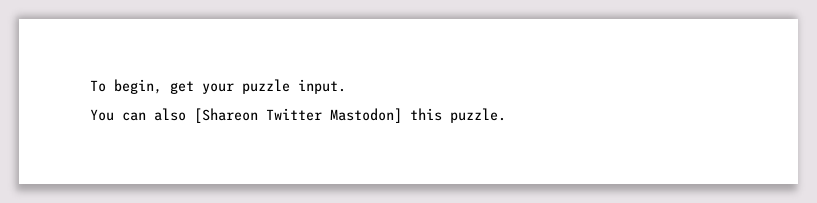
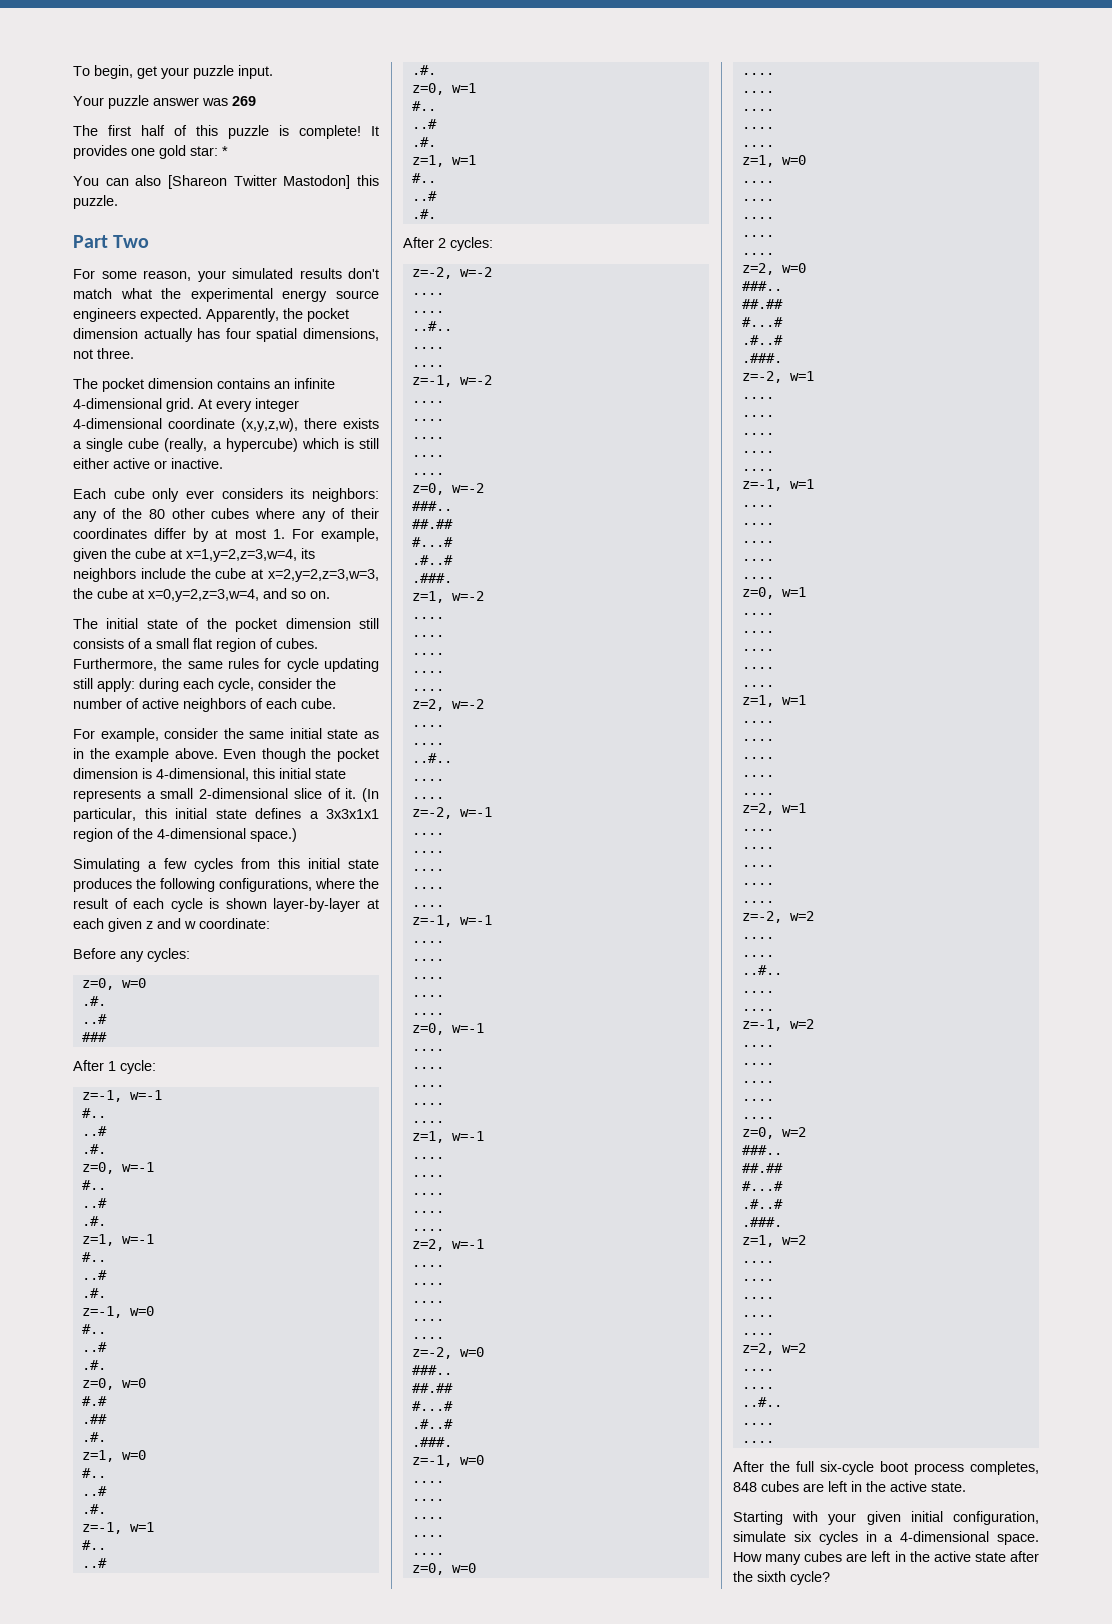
(346, 86) none -> [73,95,256,109] [73,125,379,139] [73,145,228,159] // Your puzzle answer was 269 // The first half of this puzzle is complete! It provides one gold star: *
(506, 115) none -> [73,235,150,248] [73,268,379,282] [73,288,379,302] [73,308,349,322] [73,328,379,342] [73,348,134,359] [73,378,335,392] [73,398,299,412] [73,418,379,432] [73,438,379,452] [73,458,223,469] [73,488,379,502] [73,508,379,522] [73,528,379,542] [73,548,315,562] [73,568,379,582] [73,588,330,602] [73,618,379,632] [73,638,318,652] [73,658,379,672] [73,678,336,692] [73,698,336,712] [73,728,379,742] [73,748,379,762] [73,768,346,781] [73,788,379,802] [73,808,379,822] [73,828,297,842] [73,858,379,872] [73,878,379,892] [73,898,379,912] [73,918,270,932] [73,948,190,962] [81,978,146,990] [81,996,106,1006] [81,1014,107,1024] [81,1032,107,1042] [73,1060,156,1074] [81,1090,162,1102] [81,1108,106,1118] [81,1126,107,1136] [81,1144,106,1154] [81,1162,154,1174] [81,1180,106,1190] [81,1198,107,1208] [81,1216,106,1226] [81,1234,154,1246] [81,1252,106,1262] [81,1270,107,1280] [81,1288,106,1298] [81,1306,154,1318] [81,1324,106,1334] [81,1342,107,1352] [81,1360,106,1370] [81,1378,146,1390] [81,1396,107,1406] [81,1414,107,1424] [81,1432,106,1442] [81,1450,146,1462] [81,1468,106,1478] [81,1486,107,1496] [81,1504,106,1514] [81,1522,154,1534] [81,1540,106,1550] [81,1558,107,1568] [411,65,436,75] [411,83,476,95] [411,101,436,111] [411,119,437,129] [411,137,436,147] [411,155,476,167] [411,173,436,183] [411,191,437,201] [411,209,436,219] [403,237,493,251] [411,267,492,279] [411,293,444,295] [411,311,444,313] [411,321,452,331] [411,347,444,349] [411,365,444,367] [411,375,492,387] [411,401,444,403] [411,419,444,421] [411,437,444,439] [411,455,444,457] [411,473,444,475] [411,483,484,495] [411,501,452,511] [411,519,453,529] [411,537,453,547] [411,555,453,565] [411,573,452,583] [411,591,484,603] [411,617,444,619] [411,635,444,637] [411,653,444,655] [411,671,444,673] [411,689,444,691] [411,699,484,711] [411,725,444,727] [411,743,444,745] [411,753,452,763] [411,779,444,781] [411,797,444,799] [411,807,492,819] [411,833,444,835] [411,851,444,853] [411,869,444,871] [411,887,444,889] [411,905,444,907] [411,915,492,927] [411,941,444,943] [411,959,444,961] [411,977,444,979] [411,995,444,997] [411,1013,444,1015] [411,1023,484,1035] [411,1049,444,1051] [411,1067,444,1069] [411,1085,444,1087] [411,1103,444,1105] [411,1121,444,1123] [411,1131,484,1143] [411,1157,444,1159] [411,1175,444,1177] [411,1193,444,1195] [411,1211,444,1213] [411,1229,444,1231] [411,1239,484,1251] [411,1265,444,1267] [411,1283,444,1285] [411,1301,444,1303] [411,1319,444,1321] [411,1337,444,1339] [411,1347,484,1359] [411,1365,452,1375] [411,1383,453,1393] [411,1401,453,1411] [411,1419,453,1429] [411,1437,452,1447] [411,1455,484,1467] [411,1481,444,1483] [411,1499,444,1501] [411,1517,444,1519] [411,1535,444,1537] [411,1553,444,1555] [411,1563,476,1575] [741,73,774,75] [741,91,774,93] [741,109,774,111] [741,127,774,129] [741,145,774,147] [741,155,806,167] [741,181,774,183] [741,199,774,201] [741,217,774,219] [741,235,774,237] [741,253,774,255] [741,263,806,275] [741,281,782,291] [741,299,783,309] [741,317,783,327] [741,335,783,345] [741,353,782,363] [741,371,814,383] [741,397,774,399] [741,415,774,417] [741,433,774,435] [741,451,774,453] [741,469,774,471] [741,479,814,491] [741,505,774,507] [741,523,774,525] [741,541,774,543] [741,559,774,561] [741,577,774,579] [741,587,806,599] [741,613,774,615] [741,631,774,633] [741,649,774,651] [741,667,774,669] [741,685,774,687] [741,695,806,707] [741,721,774,723] [741,739,774,741] [741,757,774,759] [741,775,774,777] [741,793,774,795] [741,803,806,815] [741,829,774,831] [741,847,774,849] [741,865,774,867] [741,883,774,885] [741,901,774,903] [741,911,814,923] [741,937,774,939] [741,955,774,957] [741,965,782,975] [741,991,774,993] [741,1009,774,1011] [741,1019,814,1031] [741,1045,774,1047] [741,1063,774,1065] [741,1081,774,1083] [741,1099,774,1101] [741,1117,774,1119] [741,1127,806,1139] [741,1145,782,1155] [741,1163,783,1173] [741,1181,783,1191] [741,1199,783,1209] [741,1217,782,1227] [741,1235,806,1247] [741,1261,774,1263] [741,1279,774,1281] [741,1297,774,1299] [741,1315,774,1317] [741,1333,774,1335] [741,1343,806,1355] [741,1369,774,1371] [741,1387,774,1389] [741,1397,782,1407] [741,1423,774,1425] [741,1441,774,1443] [733,1461,1039,1475] [733,1481,966,1492] [733,1511,1039,1525] [733,1531,1039,1545] [733,1551,1039,1565] [733,1571,830,1585] // Part Two // For some reason, your simulated results don't match what the experimental energy source engineers expected. Apparently, the pocket dimension actually has four spatial dimensions, not three. // The pocket dimension contains an infinite 4-dimensional grid. At every integer 4-dimensional coordinate (x,y,z,w), there exists a single cube (really, a hypercube) which is still either active or inactive. // Each cube only ever considers its neighbors: any of the 80 other cubes where any of their coordinates differ by at most 1. For example, given the cube at x=1,y=2,z=3,w=4, its neighbors include the cube at x=2,y=2,z=3,w=3, the cube at x=0,y=2,z=3,w=4, and so on. // The initial state of the pocket dimension still consists of a small flat region of cubes. Furthermore, the same rules for cycle updating still apply: during each cycle, consider the number of active neighbors of each cube. // For example, consider the same initial state as in the example above. Even though the pocket dimension is 4-dimensional, this initial state represents a small 2-dimensional slice of it. (In particular, this initial state defines a 3x3x1x1 region of the 4-dimensional space.) // Simulating a few cycles from this initial state produces the following configurations, where the result of each cycle is shown layer-by-layer at each given z and w coordinate: // Before any cycles: // z=0, w=0 // .#. // ..# // ### // After 1 cycle: // z=-1, w=-1 // #.. // ..# // .#. // z=0, w=-1 // #.. // ..# // .#. // z=1, w=-1 // #.. // ..# // .#. // z=-1, w=0 // #.. // ..# // .#. // z=0, w=0 // #.# // .## // .#. // z=1, w=0 // #.. // ..# // .#. // z=-1, w=1 // #.. // ..# // .#. // z=0, w=1 // #.. // ..# // .#. // z=1, w=1 // #.. // ..# // .#. // After 2 cycles: // z=-2, w=-2 // .... // .... // ..#.. // .... // .... // z=-1, w=-2 // .... // .... // .... // .... // .... // z=0, w=-2 // ###.. // ##.## // #...# // .#..# // .###. // z=1, w=-2 // .... // .... // .... // .... // .... // z=2, w=-2 // .... // .... // ..#.. // .... // .... // z=-2, w=-1 // .... // .... // .... // .... // .... // z=-1, w=-1 // .... // .... // .... // .... // .... // z=0, w=-1 // .... // .... // .... // .... // .... // z=1, w=-1 // .... // .... // .... // .... // .... // z=2, w=-1 // .... // .... // .... // .... // .... // z=-2, w=0 // ###.. // ##.## // #...# // .#..# // .###. // z=-1, w=0 // .... // .... // .... // .... // .... // z=0, w=0 // .... // .... // .... // .... // .... // z=1, w=0 // .... // .... // .... // .... // .... // z=2, w=0 // ###.. // ##.## // #...# // .#..# // .###. // z=-2, w=1 // .... // .... // .... // .... // .... // z=-1, w=1 // .... // .... // .... // .... // .... // z=0, w=1 // .... // .... // .... // .... // .... // z=1, w=1 // .... // .... // .... // .... // .... // z=2, w=1 // .... // .... // .... // .... // .... // z=-2, w=2 // .... // .... // ..#.. // .... // .... // z=-1, w=2 // .... // .... // .... // .... // .... // z=0, w=2 // ###.. // ##.## // #...# // .#..# // .###. // z=1, w=2 // .... // .... // .... // .... // .... // z=2, w=2 // .... // .... // ..#.. // .... // .... // After the full six-cycle boot process completes, 848 cubes are left in the active state. // Starting with your given initial configuration, simulate six cycles in a 4-dimensional space. How many cubes are left in the active state after the sixth cycle?

